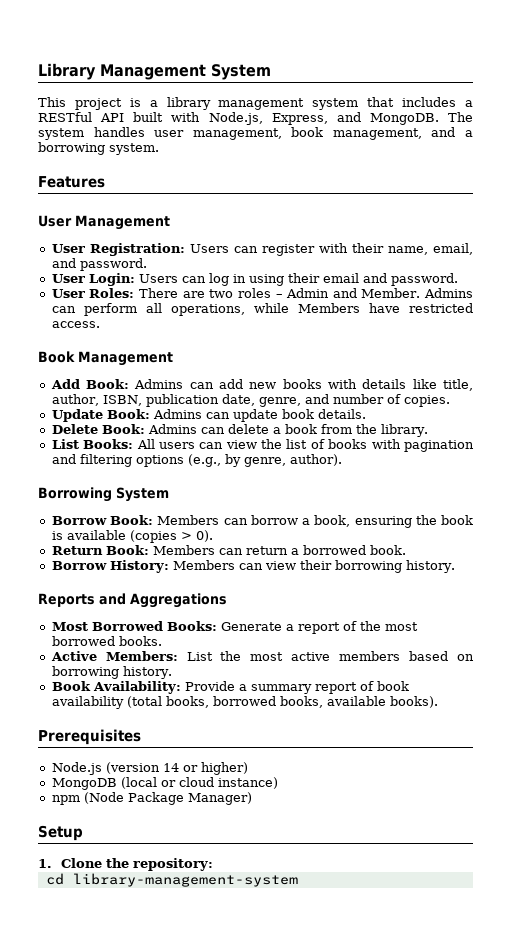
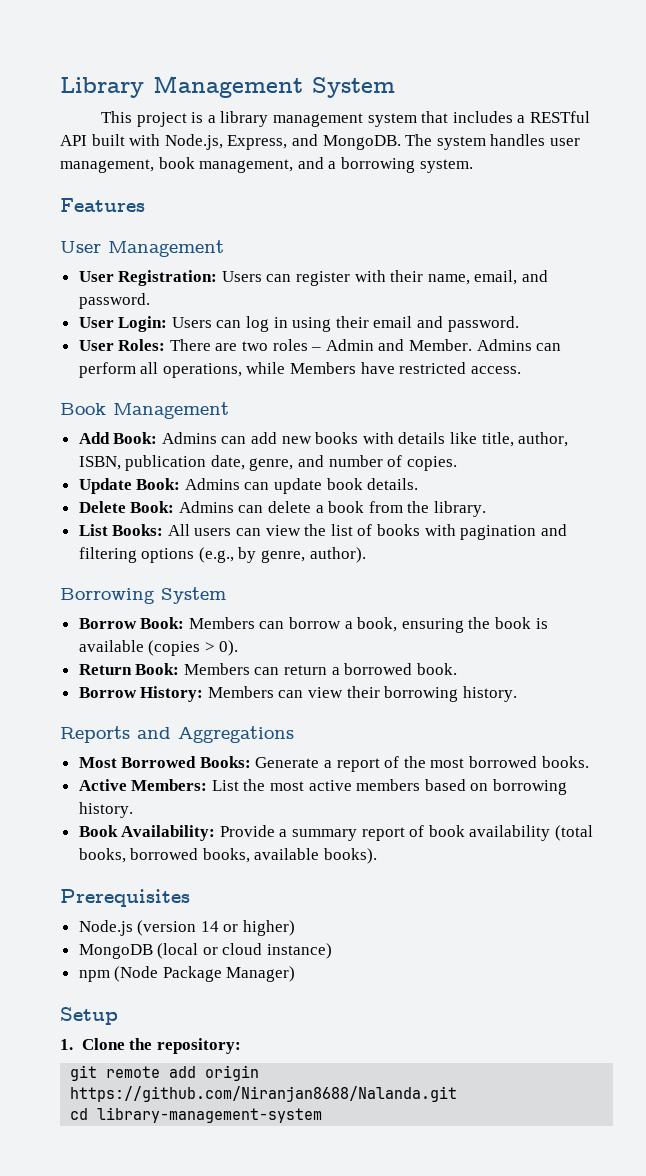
(214, 864) none -> [70,1065,260,1081] [70,1086,458,1102] // git remote add origin https://github.com/Niranjan8688/Nalanda.git

